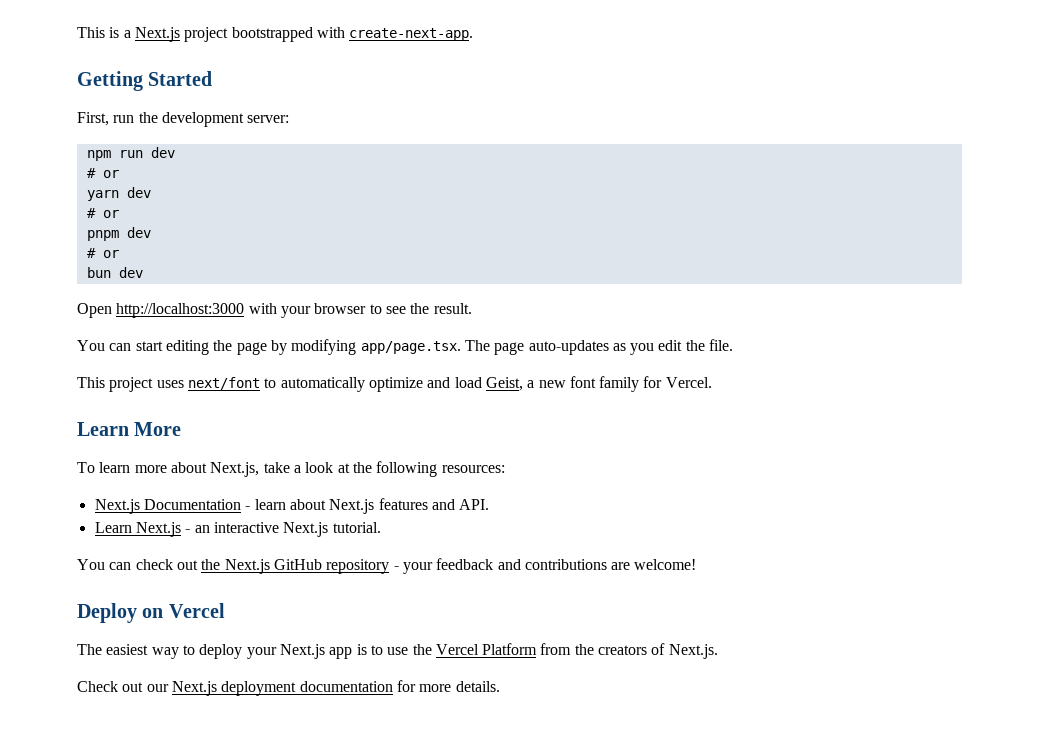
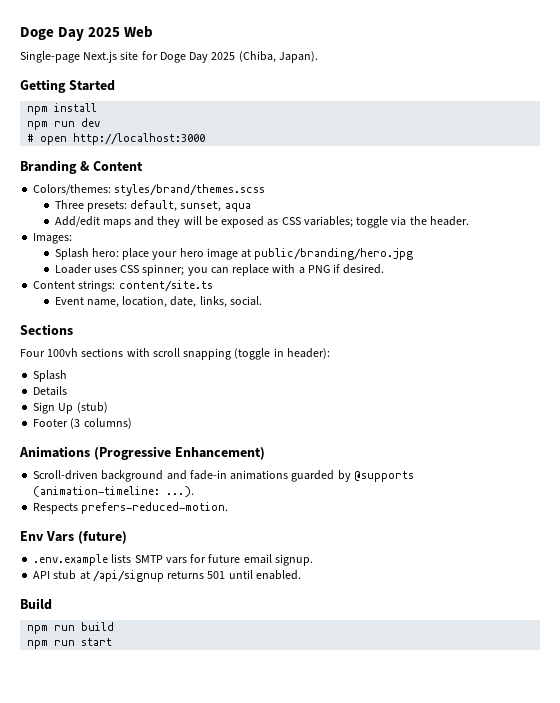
[77,27,474,42] [77,71,213,91] [77,112,290,127] [86,147,175,161] [86,168,119,178] [86,187,151,201] [86,208,119,218] [86,227,151,241] [86,248,119,258] [86,267,143,278] [77,303,472,318] [77,339,734,355] [77,376,712,392] [77,422,182,436] [77,461,505,477] [94,498,490,514] [94,522,381,537] [77,558,697,574] [77,603,225,623] [77,643,718,659] [77,680,500,696] This is a Next.js project bootstrapped with create-next-app. // Getting Started // First, run the development server: // npm run dev // # or // yarn dev // # or // pnpm dev // # or // bun dev // Open http://localhost:3000 with your browser to see the result. // You can start editing the page by modifying app/page.tsx. The page auto-updates as you edit the file. // This project uses next/font to automatically optimize and load Geist, a new font family for Vercel. // Learn More // To learn more about Next.js, take a look at the following resources: // Next.js Documentation - learn about Next.js features and API. // Learn Next.js - an interactive Next.js tutorial. // You can check out the Next.js GitHub repository - your feedback and contributions are welcome! // Deploy on Vercel // The easiest way to deploy your Next.js app is to use the Vercel Platform from the creators of Next.js. // Check out our Next.js deployment documentation for more details. -> [20,26,154,41] [20,51,318,63] [20,79,115,93] [27,103,98,115] [27,118,101,130] [27,133,206,145] [20,160,143,174] [33,184,266,196] [54,200,251,212] [54,216,469,228] [33,233,73,244] [54,248,414,260] [54,264,385,276] [33,280,213,292] [54,296,262,308] [20,324,73,335] [20,348,330,360] [33,370,68,382] [33,386,68,396] [33,402,108,414] [33,418,132,429] [19,446,265,460] [33,470,414,482] [33,486,195,497] [33,502,229,514] [20,531,127,544] [33,554,313,566] [33,570,301,582] [20,598,52,610] [27,622,115,634] [27,638,113,649] Doge Day 2025 Web // Single-page Next.js site for Doge Day 2025 (Chiba, Japan). // Getting Started // npm install // npm run dev // # open http://localhost:3000 // Branding & Content // Colors/themes: styles/brand/themes.scss // Three presets: default, sunset, aqua // Add/edit maps and they will be exposed as CSS variables; toggle via the header. // Images: // Splash hero: place your hero image at public/branding/hero.jpg // Loader uses CSS spinner; you can replace with a PNG if desired. // Content strings: content/site.ts // Event name, location, date, links, social. // Sections // Four 100vh sections with scroll snapping (toggle in header): // Splash // Details // Sign Up (stub) // Footer (3 columns) // Animations (Progressive Enhancement) // Scroll-driven background and fade-in animations guarded by @supports (animation-timeline: ...). // Respects prefers-reduced-motion. // Env Vars (future) // .env.example lists SMTP vars for future email signup. // API stub at /api/signup returns 501 until enabled. // Build // npm run build // npm run start

